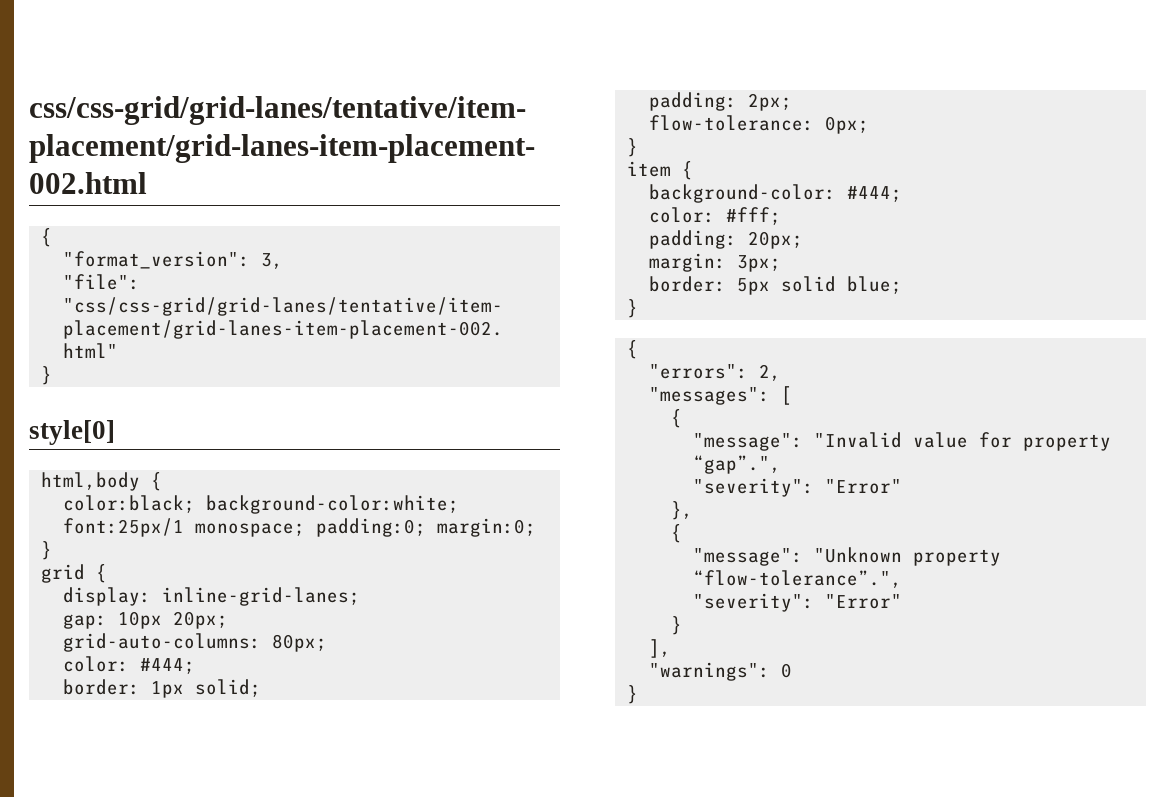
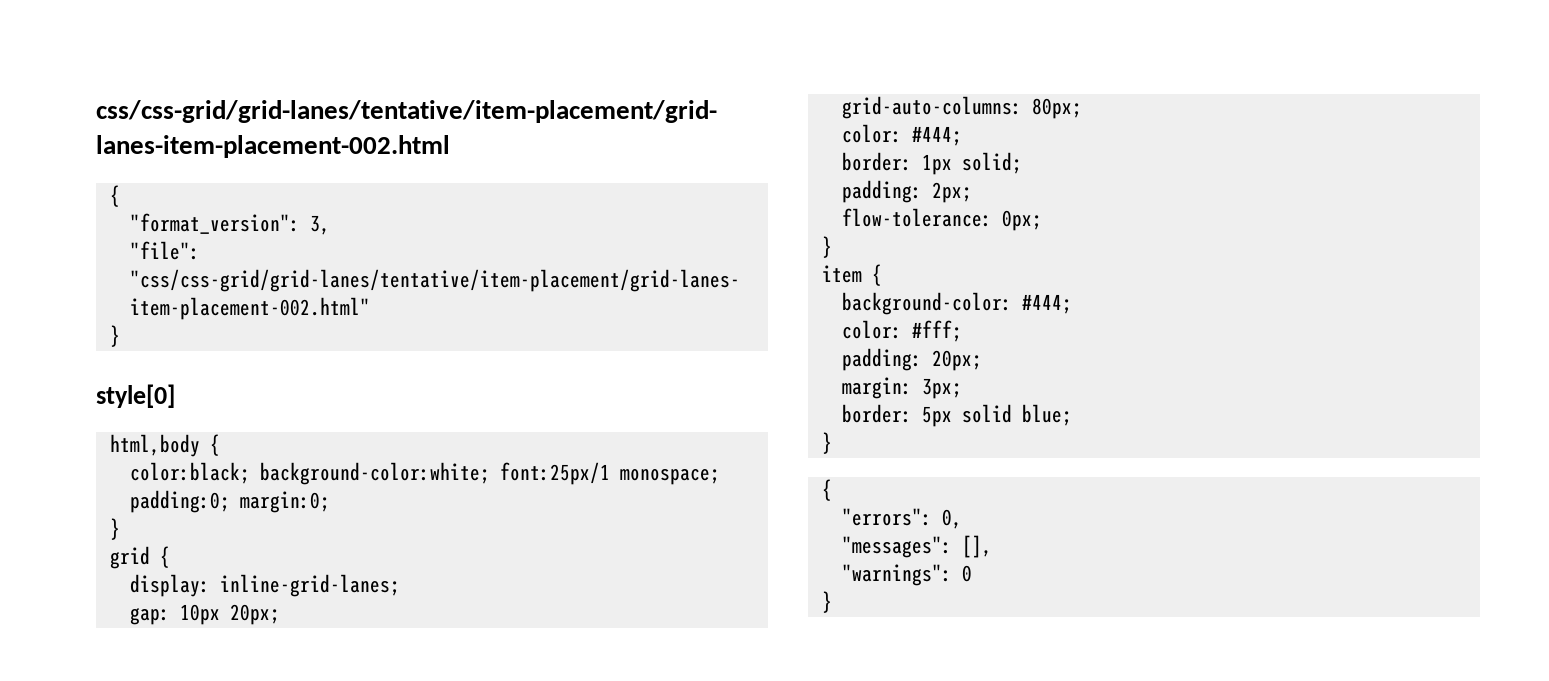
[759,364,781,381] 2, -> [941,509,962,529] 0,
[781,386,792,405] [671,409,682,428] [693,432,1111,451] [693,455,781,474] [693,478,902,497] [671,501,693,520] [671,524,682,543] [693,547,1001,566] [693,570,902,588] [693,593,902,612] [671,616,682,635] [649,639,671,658] [ // { // "message": "Invalid value for property “gap”.", // "severity": "Error" // }, // { // "message": "Unknown property “flow-tolerance”.", // "severity": "Error" // } // ], -> [961,535,992,558] [],

